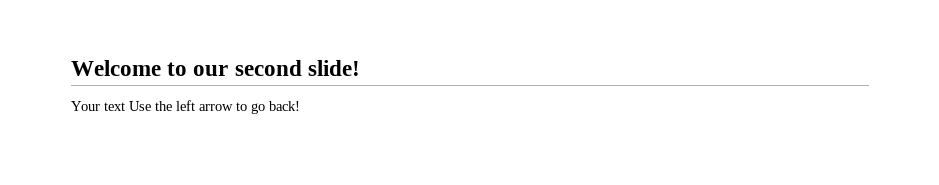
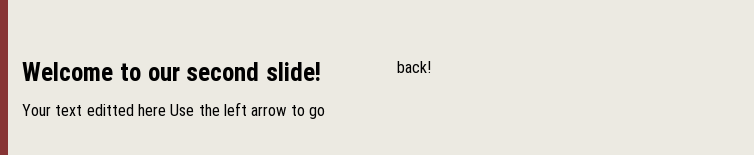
(125, 106) none -> [86,104,166,116] editted here

